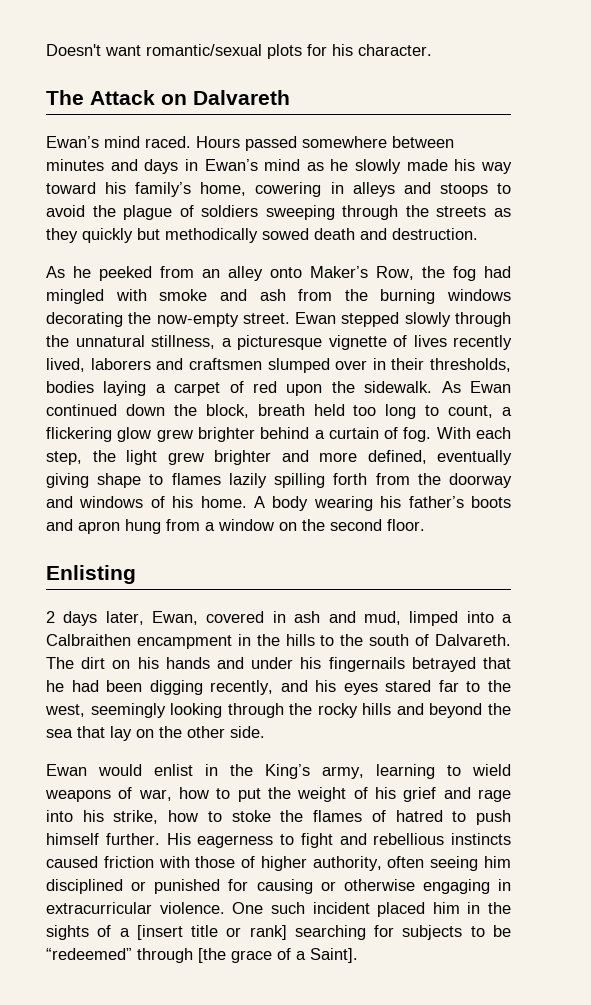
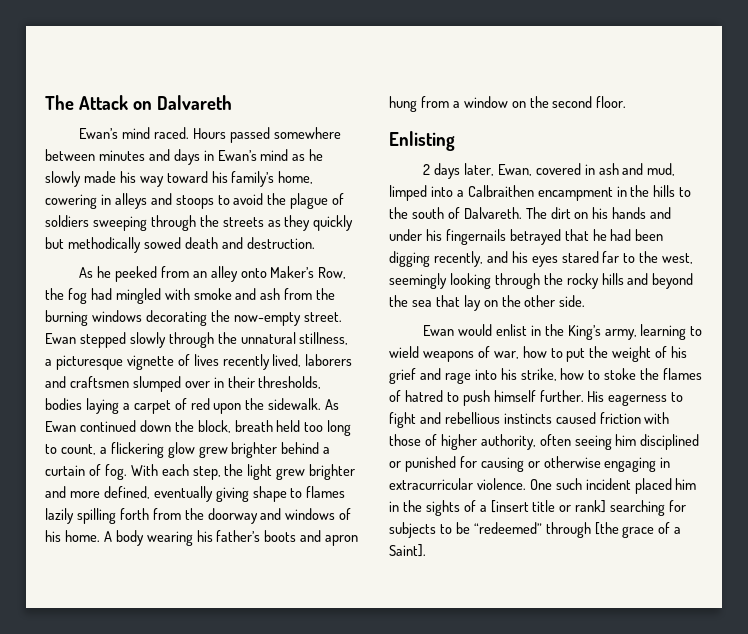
[46,44,432,59] Doesn't want romantic/sexual plots for his character. // -> (45, 102) none

